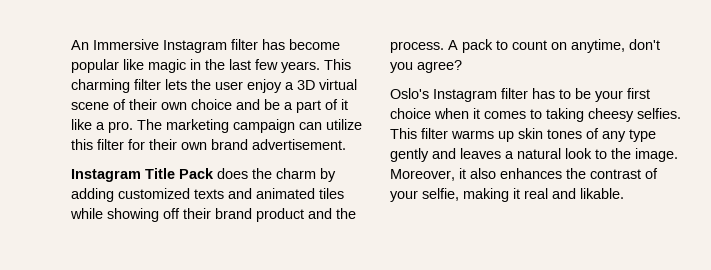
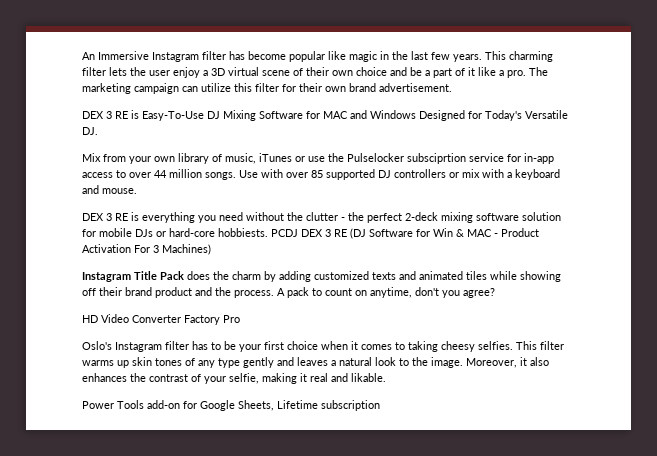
(346, 144) none -> [82,110,568,121] [82,127,98,135] [82,153,554,164] [82,169,560,180] [82,185,137,194] [82,212,561,223] [82,228,539,239] [82,244,211,255] // DEX 3 RE is Easy-To-Use DJ Mixing Software for MAC and Windows Designed for Today's Versatile DJ. // Mix from your own library of music, iTunes or use the Pulselocker subsciprtion service for in-app access to over 44 million songs. Use with over 85 supported DJ controllers or mix with a keyboard and mouse. // DEX 3 RE is everything you need without the clutter - the perfect 2-deck mixing software solution for mobile DJs or hard-core hobbiests. PCDJ DEX 3 RE (DJ Software for Win & MAC - Product Activation For 3 Machines)
(462, 66) none -> [82,314,240,325] // HD Video Converter Factory Pro
(624, 193) none -> [82,400,380,411] // Power Tools add-on for Google Sheets, Lifetime subscription

